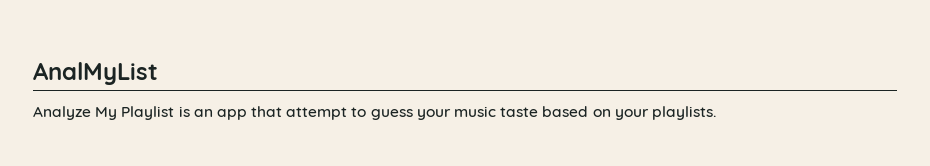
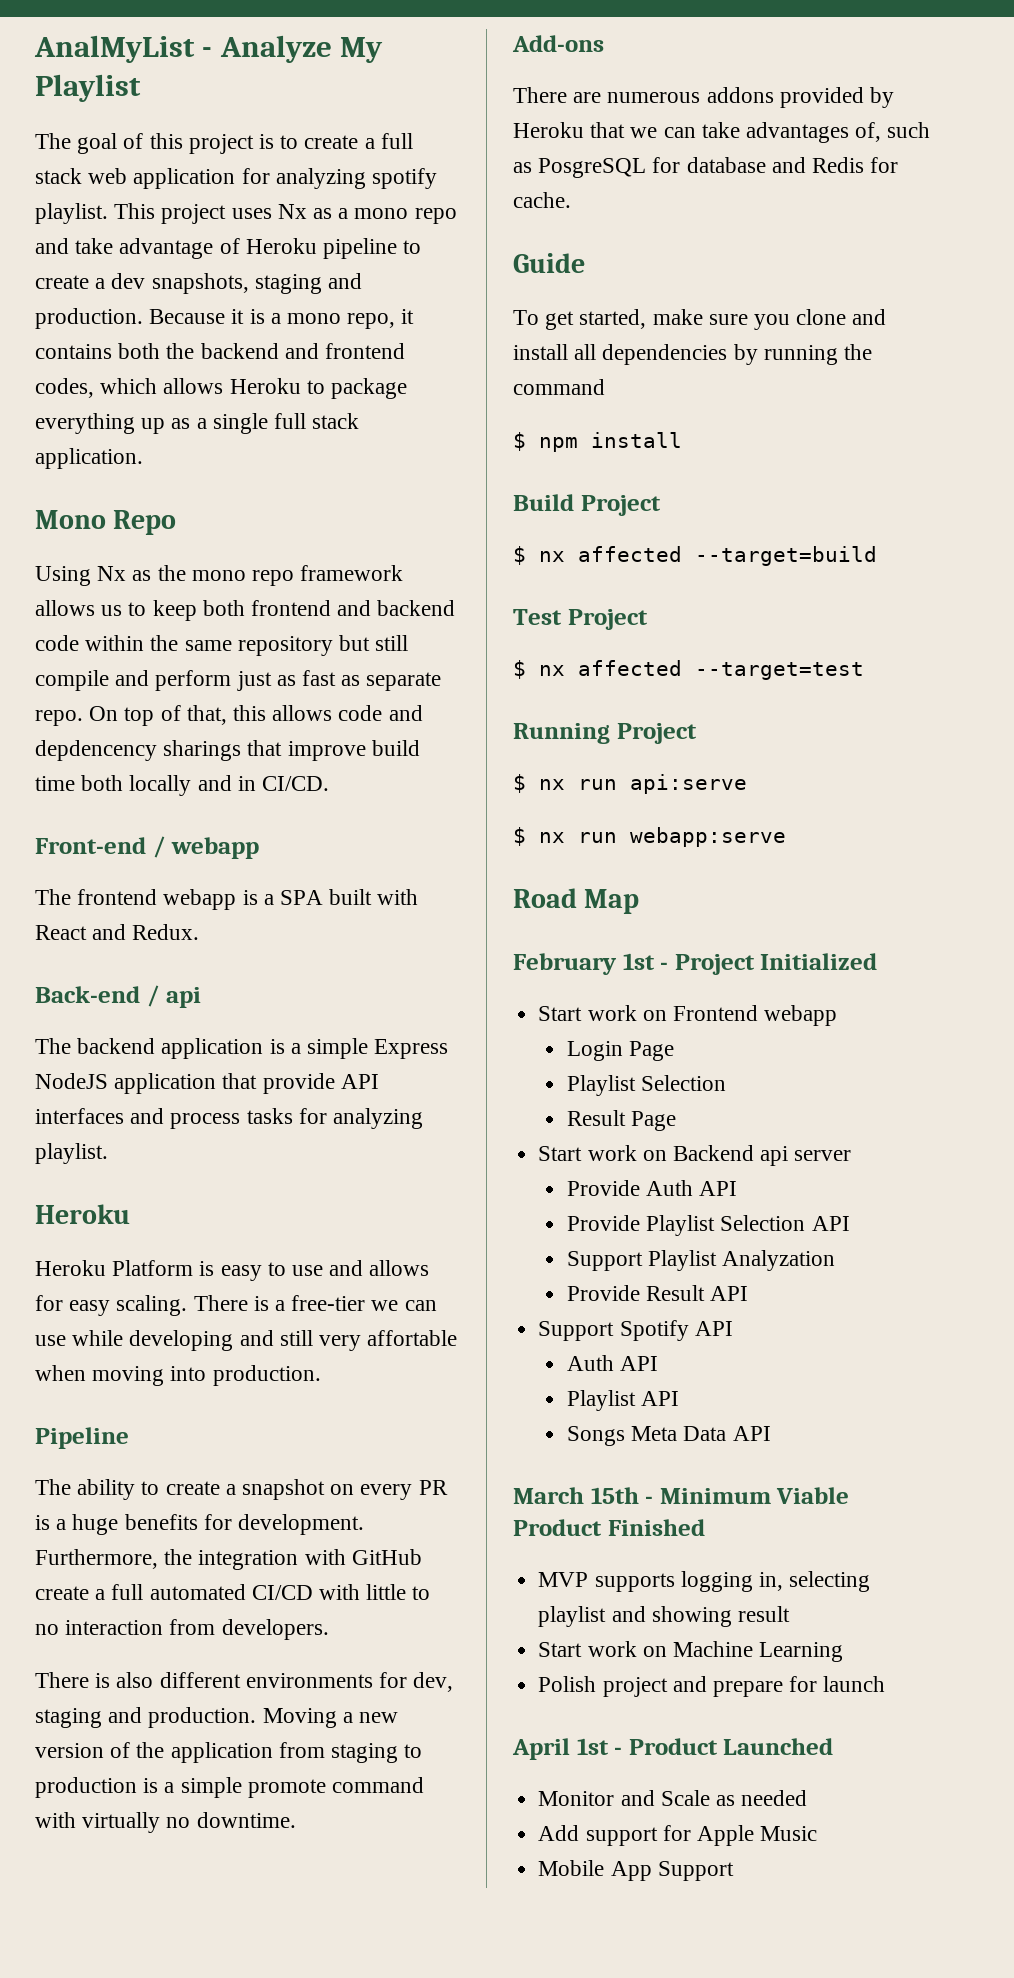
(158, 73) // -> [202,47,213,57] -
[178,106,716,120] is an app that attempt to guess your music taste based on your playlists. -> [35,133,413,154] [35,168,438,189] [35,203,457,224] [35,238,422,259] [35,273,363,294] [35,308,415,329] [35,343,406,359] [35,378,408,399] [35,413,360,434] [35,448,143,469] [35,510,177,535] [35,565,404,586] [35,600,456,621] [35,635,409,656] [35,670,442,691] [35,705,423,726] [35,740,420,761] [35,775,330,796] [35,836,260,859] [35,889,419,910] [35,924,200,940] [35,985,202,1008] [35,1038,449,1059] [35,1073,379,1094] [35,1108,424,1129] [35,1143,108,1164] [35,1204,130,1224] [35,1260,430,1281] [35,1295,437,1316] [35,1330,458,1351] [35,1365,321,1386] [35,1427,129,1449] [35,1479,448,1500] [35,1514,365,1535] [35,1549,422,1570] [35,1584,431,1600] [35,1619,329,1640] [35,1672,454,1692] [35,1707,399,1728] [35,1742,423,1763] [35,1777,425,1798] [35,1812,296,1833] [512,35,604,52] [513,87,895,108] [513,122,931,143] [513,157,899,178] [513,192,571,208] [513,253,585,273] [513,309,887,330] [513,344,873,365] [513,379,605,395] [513,432,682,452] [513,494,661,516] [513,546,877,566] [513,609,648,630] [513,660,864,680] [513,723,697,744] [513,774,747,794] [513,827,786,847] [513,888,640,914] [513,953,878,975] [538,1005,838,1026] [566,1041,675,1061] [566,1075,727,1096] [566,1110,677,1131] [538,1145,852,1166] [566,1180,738,1196] [566,1215,850,1236] [566,1250,836,1271] [566,1285,749,1301] [538,1320,733,1341] [566,1355,659,1371] [566,1390,680,1411] [566,1426,771,1446] [513,1487,850,1504] [513,1519,705,1536] [538,1571,871,1592] [538,1606,790,1627] [538,1641,844,1662] [538,1676,886,1697] [512,1738,834,1760] [538,1790,808,1806] [538,1825,818,1846] [538,1860,734,1881] // The goal of this project is to create a full stack web application for analyzing spotify playlist. This project uses Nx as a mono repo and take advantage of Heroku pipeline to create a dev snapshots, staging and production. Because it is a mono repo, it contains both the backend and frontend codes, which allows Heroku to package everything up as a single full stack application. // Mono Repo // Using Nx as the mono repo framework allows us to keep both frontend and backend code within the same repository but still compile and perform just as fast as separate repo. On top of that, this allows code and depdencency sharings that improve build time both locally and in CI/CD. // Front-end / webapp // The frontend webapp is a SPA built with React and Redux. // Back-end / api // The backend application is a simple Express NodeJS application that provide API interfaces and process tasks for analyzing playlist. // Heroku // Heroku Platform is easy to use and allows for easy scaling. There is a free-tier we can use while developing and still very affortable when moving into production. // Pipeline // The ability to create a snapshot on every PR is a huge benefits for development. Furthermore, the integration with GitHub create a full automated CI/CD with little to no interaction from developers. // There is also different environments for dev, staging and production. Moving a new version of the application from staging to production is a simple promote command with virtually no downtime. // Add-ons // There are numerous addons provided by Heroku that we can take advantages of, such as PosgreSQL for database and Redis for cache. // Guide // To get started, make sure you clone and install all dependencies by running the command // $ npm install // Build Project // $ nx affected --target=build // Test Project // $ nx affected --target=test // Running Project // $ nx run api:serve // $ nx run webapp:serve // Road Map // February 1st - Project Initialized // Start work on Frontend webapp // Login Page // Playlist Selection // Result Page // Start work on Backend api server // Provide Auth API // Provide Playlist Selection API // Support Playlist Analyzation // Provide Result API // Support Spotify API // Auth API // Playlist API // Songs Meta Data API // March 15th - Minimum Viable Product Finished // MVP supports logging in, selecting playlist and showing result // Start work on Machine Learning // Polish project and prepare for launch // April 1st - Product Launched // Monitor and Scale as needed // Add support for Apple Music // Mobile App Support

